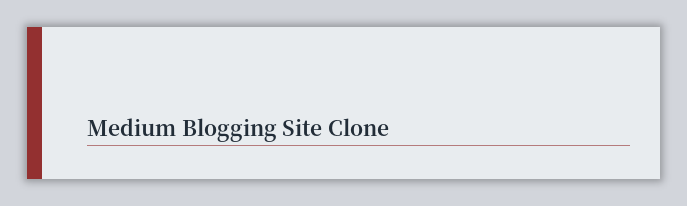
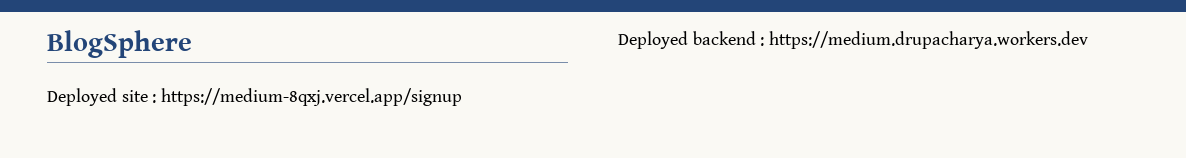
[87,118,390,142] Medium Blogging Site Clone -> [47,30,192,58] [47,88,463,106] [618,31,1089,49] BlogSphere // Deployed site : https://medium-8qxj.vercel.app/signup // Deployed backend : https://medium.drupacharya.workers.dev

